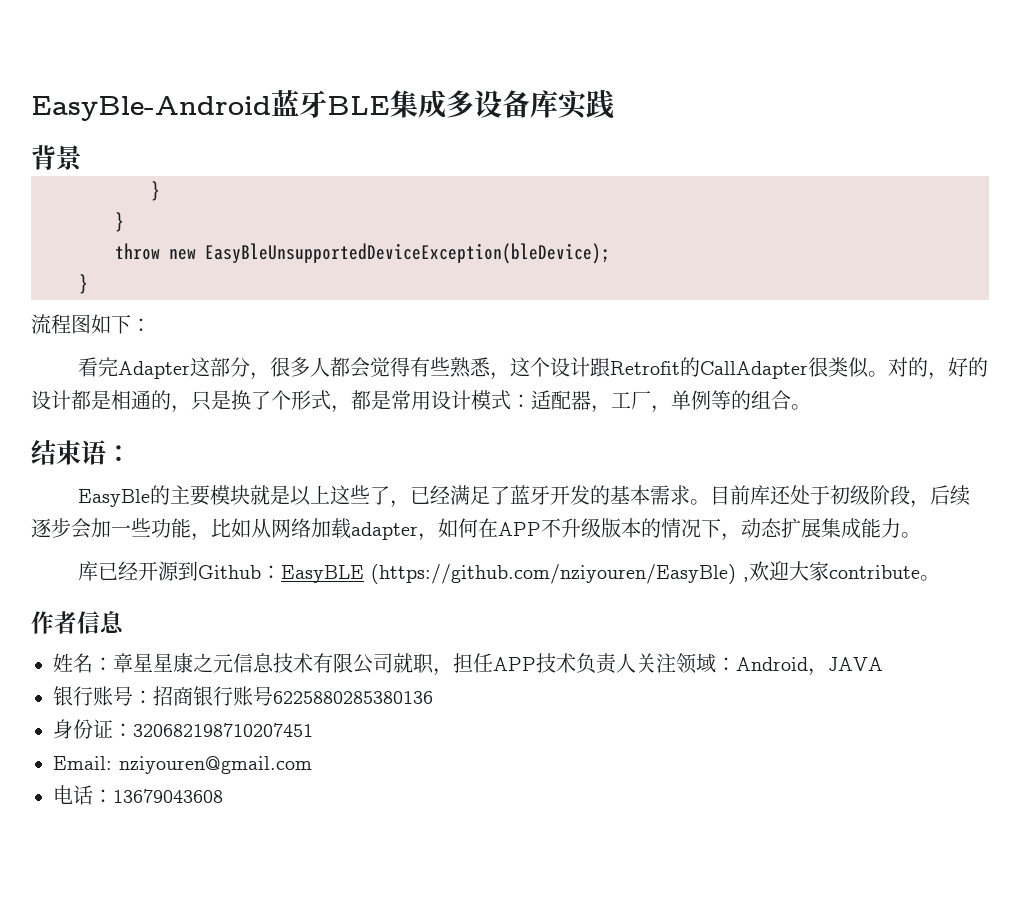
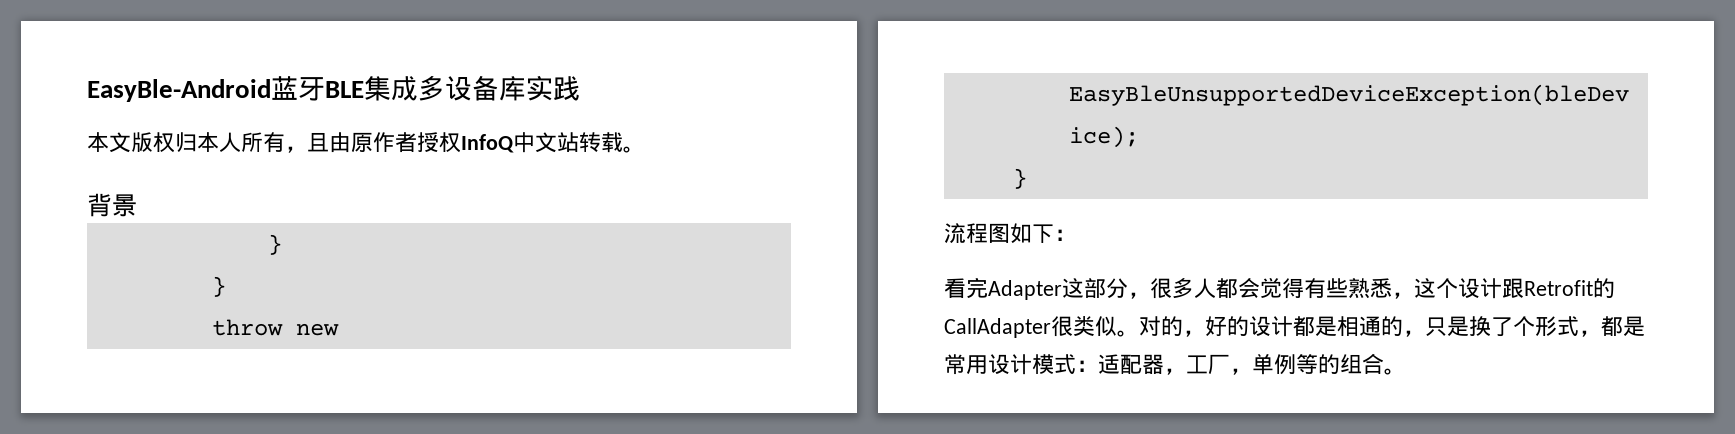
(614, 104) none -> [87,132,645,153] // 本文版权归本人所有，且由原作者授权InfoQ中文站转载。
[31,440,131,465] [78,485,971,508] [31,518,921,541] [78,561,941,584] [31,611,124,634] [53,653,883,676] [53,686,433,706] [53,719,313,739] [53,756,312,774] [53,785,223,805] // 结束语： // EasyBle的主要模块就是以上这些了，已经满足了蓝牙开发的基本需求。目前库还处于初级阶段，后续逐步会加一些功能，比如从网络加载adapter，如何在APP不升级版本的情况下，动态扩展集成能力。 // 库已经开源到Github：EasyBLE (https://github.com/nziyouren/EasyBle) ,欢迎大家contribute。 // 作者信息 // 姓名：章星星康之元信息技术有限公司就职，担任APP技术负责人关注领域：Android，JAVA // 银行账号：招商银行账号6225880285380136 // 身份证：320682198710207451 // Email: nziyouren@gmail.com // 电话：13679043608 -> (1406, 371) none

